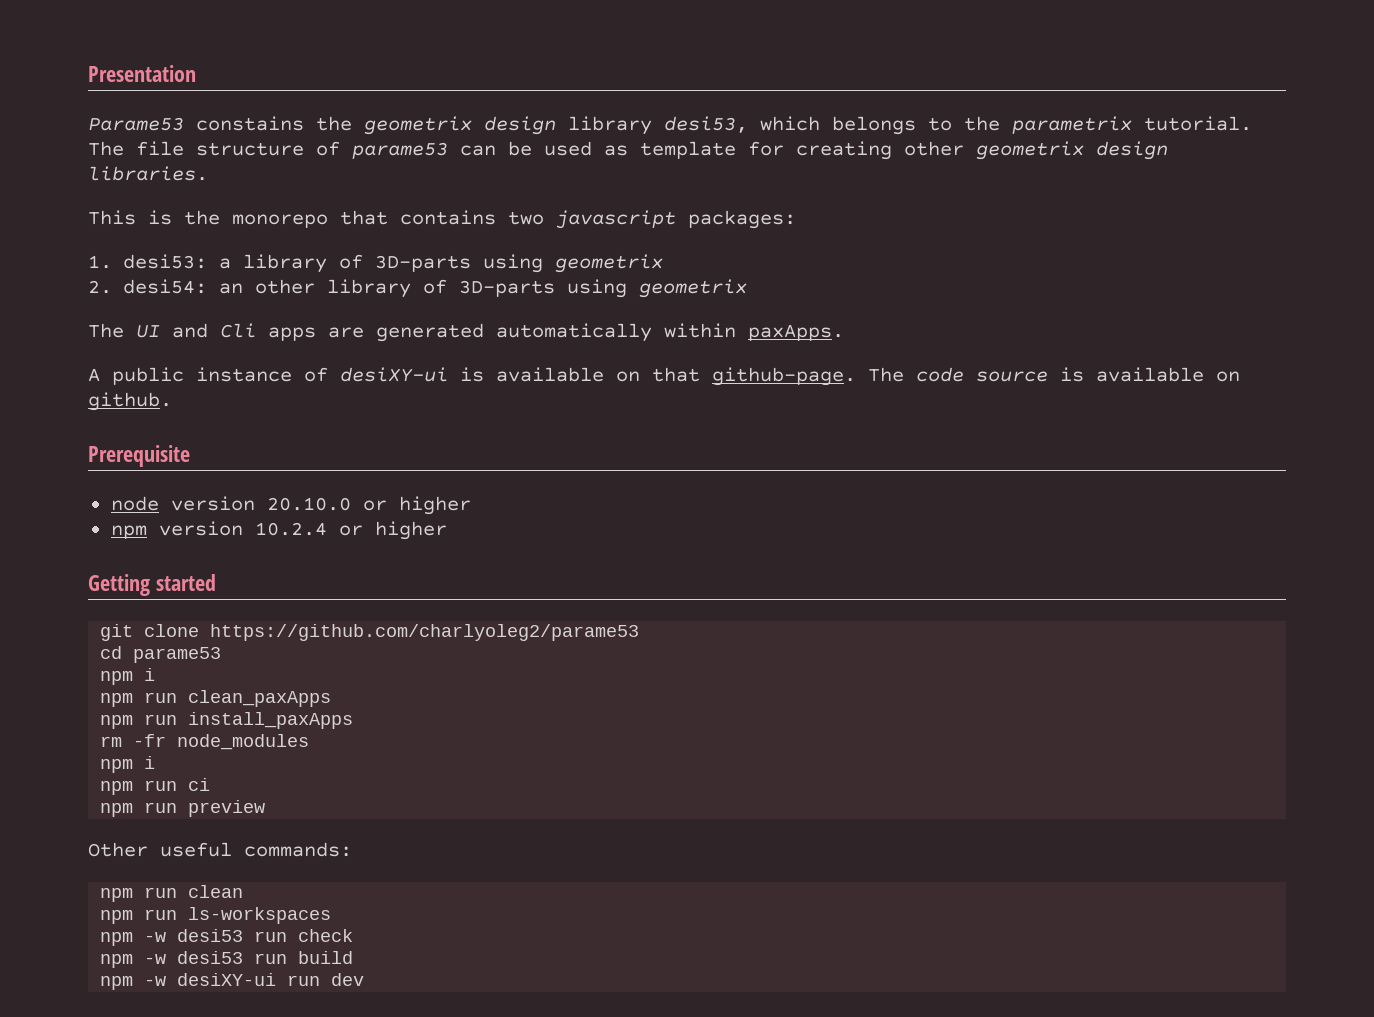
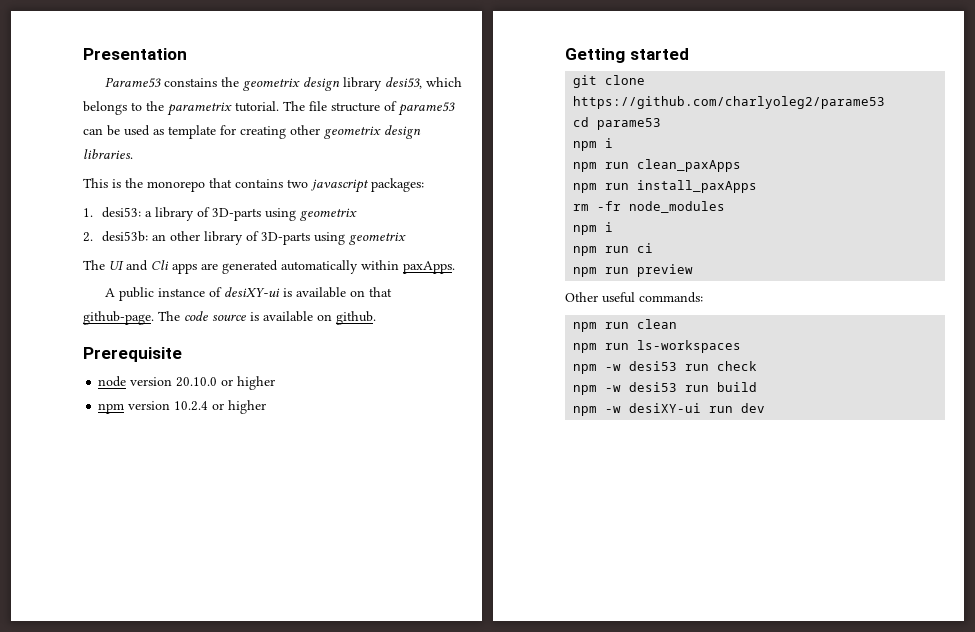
[122,279,207,294] desi54: -> [101,231,148,242] desi53b:

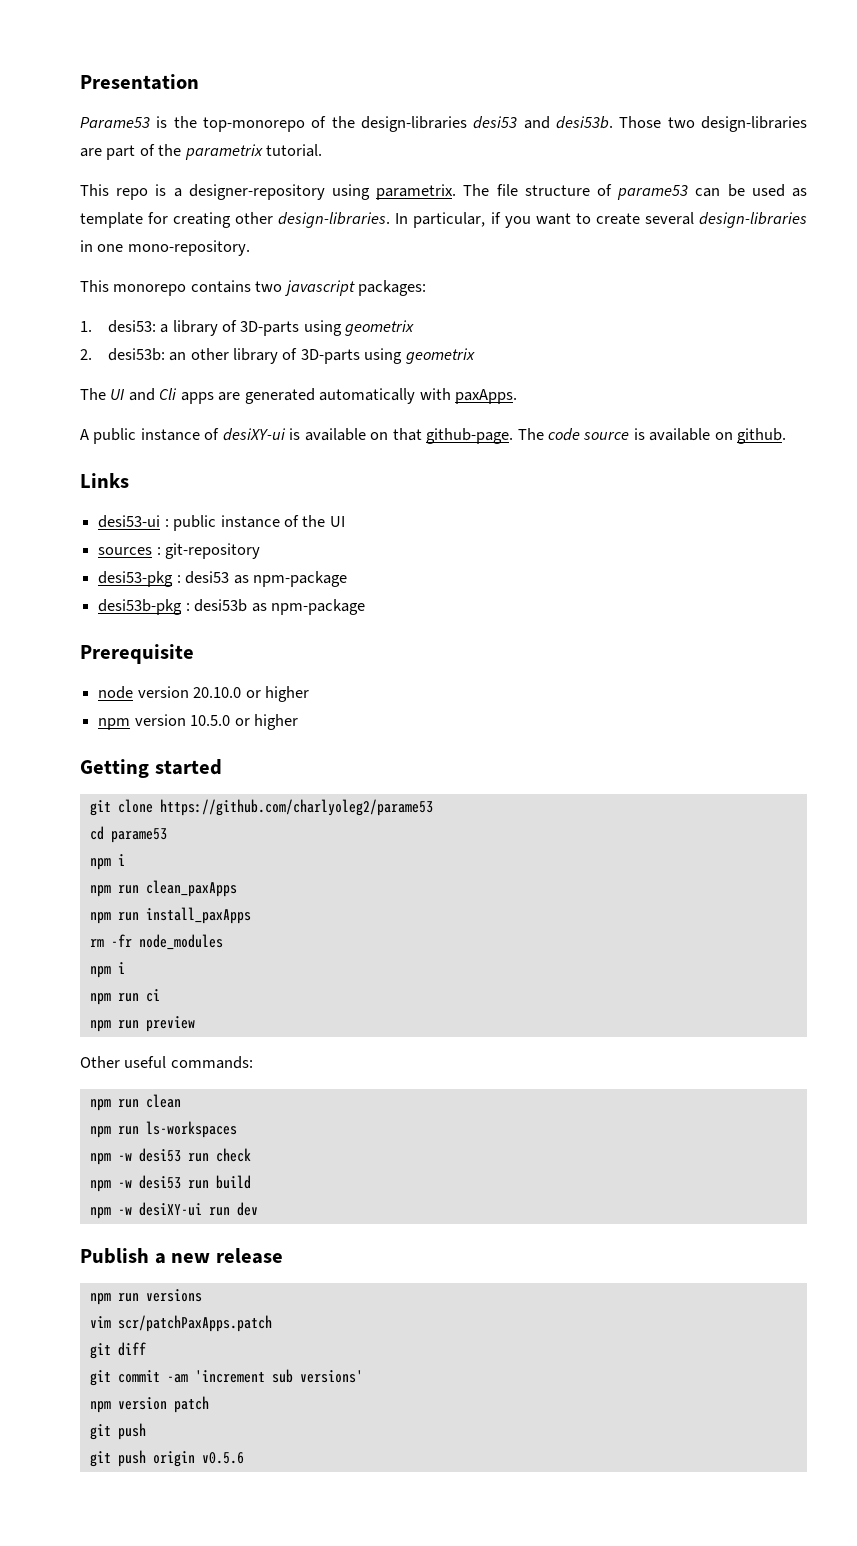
[164,77,463,91] [83,101,279,116] constains the geometrix design library desi53, which belongs to the parametrix tutorial. -> [156,116,808,132] [80,144,323,160] [80,184,457,200] is the top-monorepo of the design-libraries desi53 and desi53b. Those two design-libraries are part of the parametrix tutorial. // This repo is a designer-repository using parametrix.
[324,125,421,139] [83,149,133,159] [83,178,232,192] geometrix design libraries. // This is the monorepo that -> [278,212,808,228] [80,240,250,256] [80,280,187,296] design-libraries. In particular, if you want to create several design-libraries in one mono-repository. // This monorepo
[361,260,399,270] within -> [419,388,451,400] with
(376, 318) none -> [80,473,129,488] [98,515,345,531] [98,543,261,559] [98,571,347,587] [98,599,365,615] // Links // desi53-ui : public instance of the UI // sources : git-repository // desi53-pkg : desi53 as npm-package // desi53b-pkg : desi53b as npm-package
[174,401,209,411] 10.2.4 -> [190,715,231,726] 10.5.0
(766, 408) none -> [80,1248,283,1264] [89,1289,202,1305] [89,1315,272,1332] [89,1342,146,1359] [89,1369,363,1386] [89,1396,209,1413] [89,1423,146,1440] [89,1450,244,1467] // Publish a new release // npm run versions // vim scr/patchPaxApps.patch // git diff // git commit -am 'increment sub versions' // npm version patch // git push // git push origin v0.5.6

